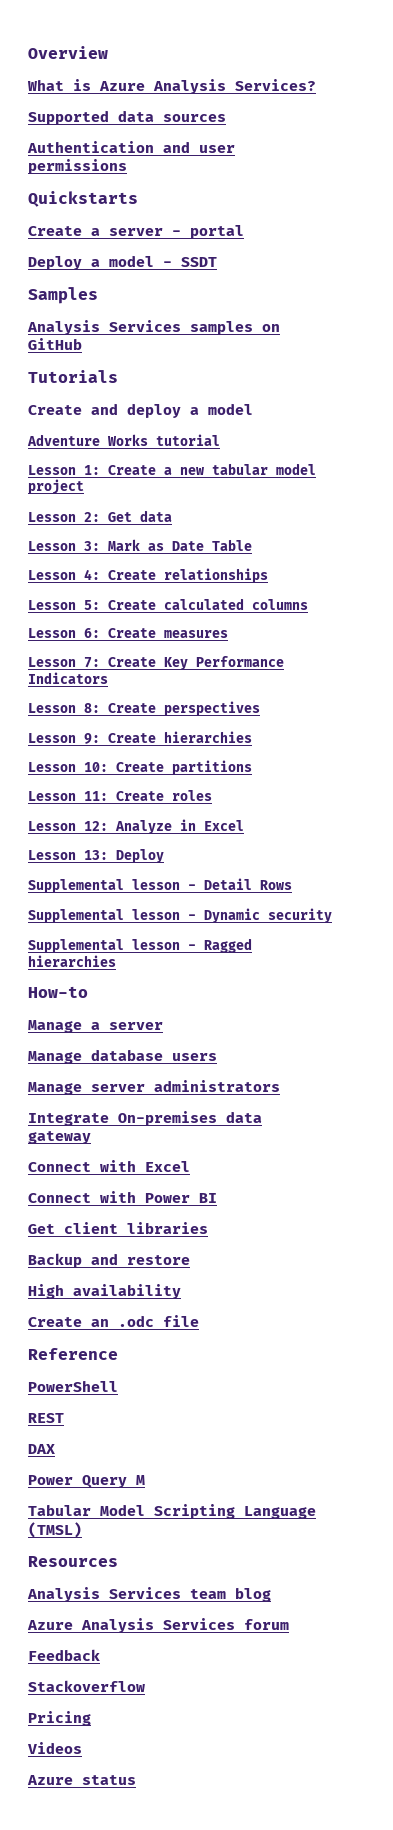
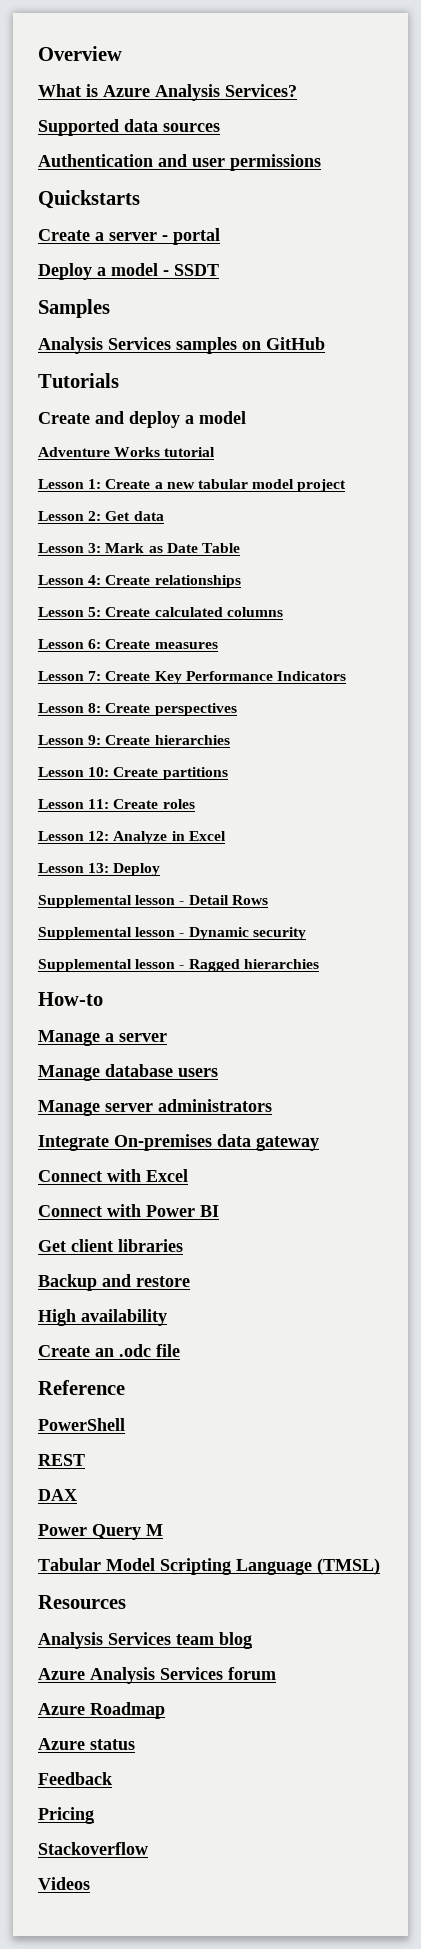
(289, 1624) none -> [38,1702,165,1719] [38,1738,135,1750] // Azure Roadmap // Azure status
(100, 1655) none -> [38,1807,94,1824] // Pricing
[28,1711,91,1726] // Pricing -> (148, 1848) none
[27,1775,136,1785] // Azure status -> (90, 1883) none

